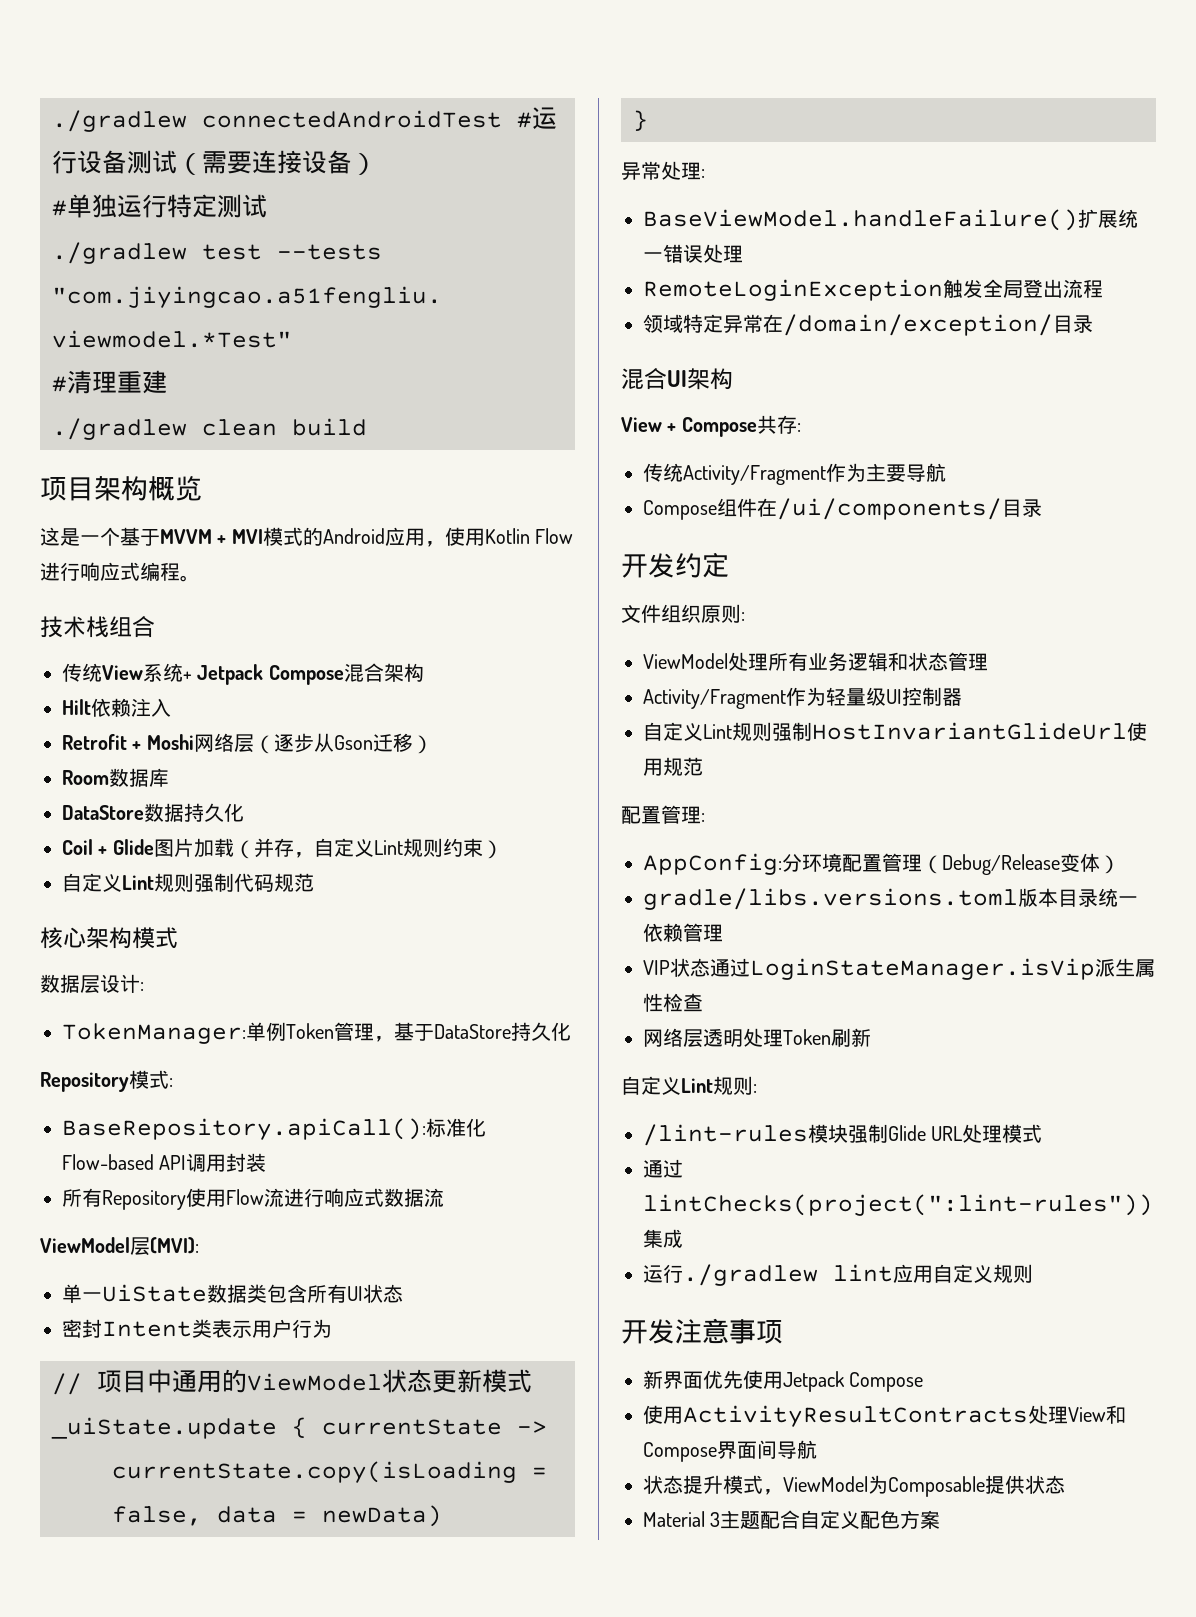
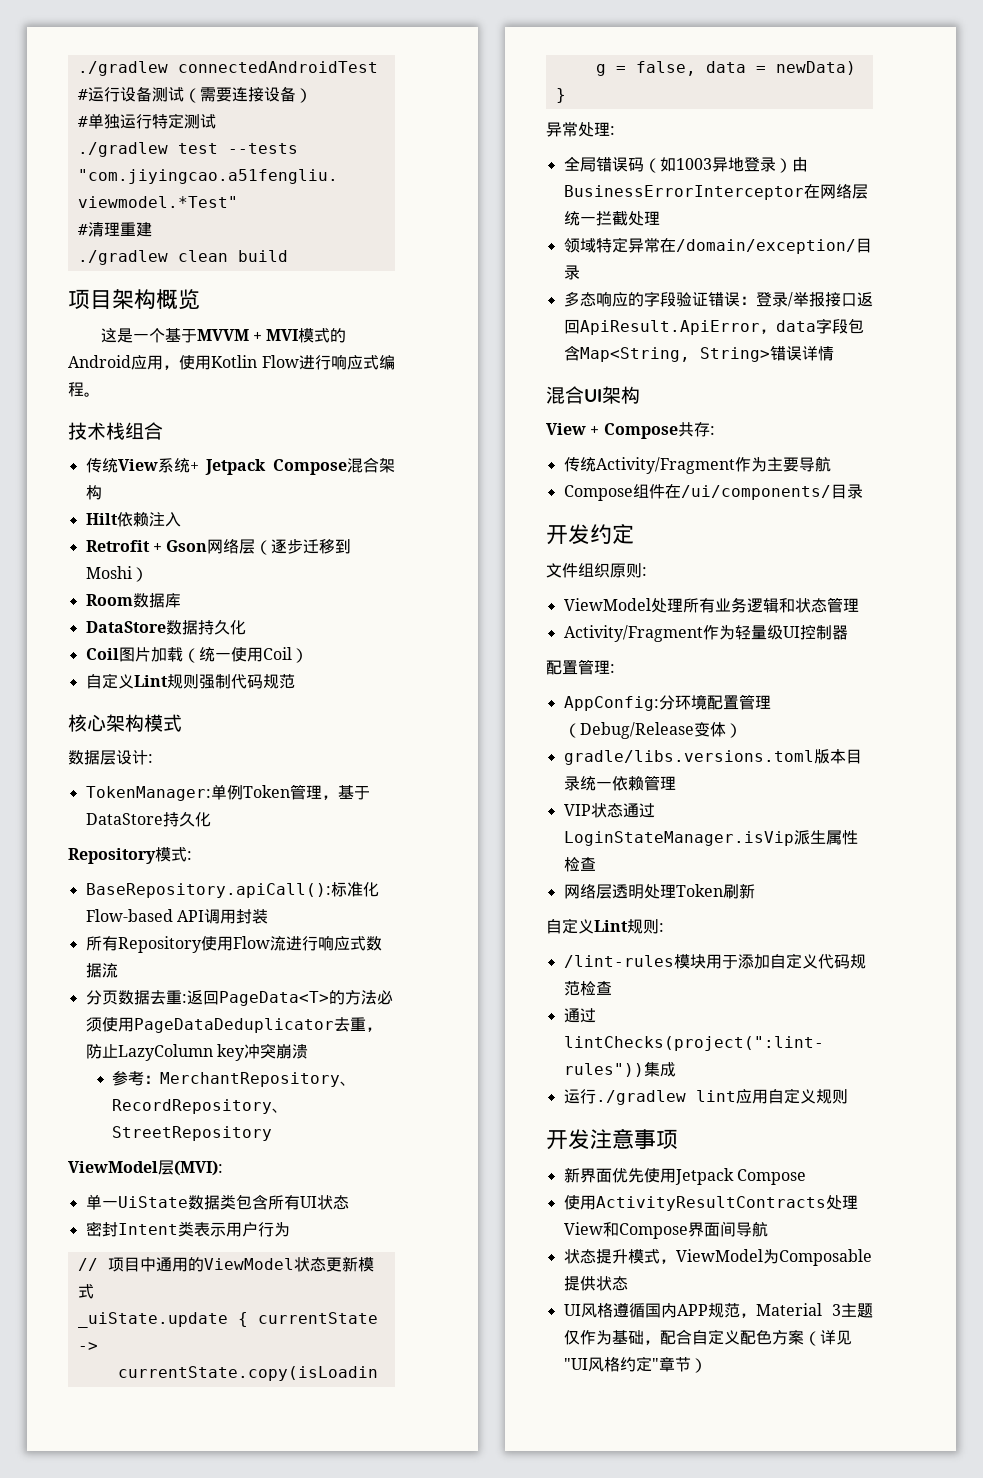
[146,734,194,750] Moshi -> [166,540,208,552] Gson
[313,733,413,752] 从Gson迁移 -> [303,539,352,554] [85,566,132,579] 迁移到Moshi
[98,839,154,855] + Glide -> (119, 654) none
[253,838,483,858] 并存，自定义Lint规则约束 -> [198,647,292,662] 统一使用Coil
(444, 1197) none -> [85,990,393,1006] [85,1017,382,1033] [85,1043,308,1061] [112,1071,357,1087] [112,1099,289,1114] [112,1126,273,1141] // 分页数据去重:返回PageData<T>的方法必须使用PageDataDeduplicator去重，防止LazyColumn key冲突崩溃 // 参考：MerchantRepository、RecordRepository、StreetRepository
[643,209,1138,231] [643,244,743,263] [643,279,1103,301] BaseViewModel.handleFailure()扩展统一错误处理 // RemoteLoginException触发全局登出流程 -> [563,156,808,173] [563,184,868,200] [563,211,660,226] 全局错误码（如1003异地登录）由BusinessErrorInterceptor在网络层统一拦截处理
(1093, 324) none -> [563,291,873,307] [563,318,864,335] [563,346,834,362] // 多态响应的字段验证错误：登录/举报接口返回ApiResult.ApiError，data字段包含Map<String, String>错误详情
[643,722,1147,741] [643,757,703,776] // 自定义Lint规则强制HostInvariantGlideUrl使用规范 -> (848, 632) none
[848,1124,1043,1143] 强制Glide URL处理模式 -> [705,953,866,969] [563,981,612,996] 用于添加自定义代码规范检查
[643,1510,761,1529] Material 3主题 -> [563,1302,873,1318] [563,1330,660,1345] UI风格遵循国内APP规范，Material 3主题仅作为基础，
(941, 1519) none -> [803,1330,852,1346] [563,1356,707,1373] （详见"UI风格约定"章节）

